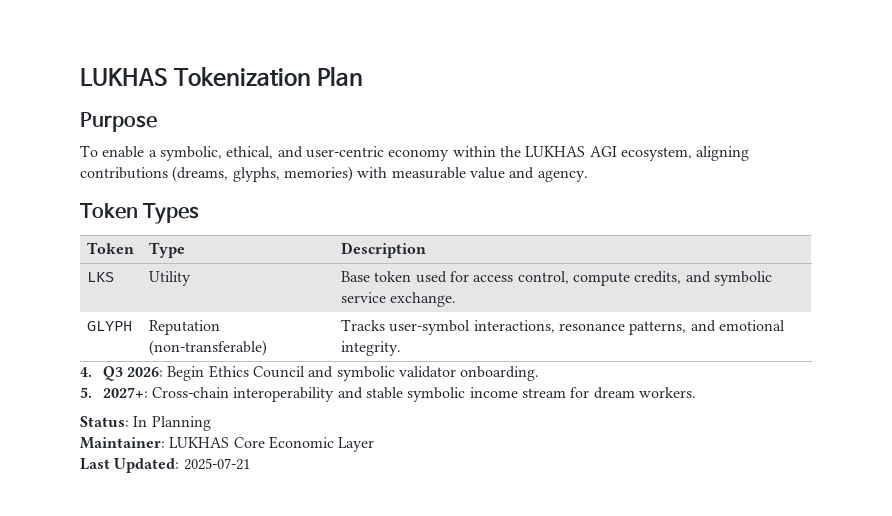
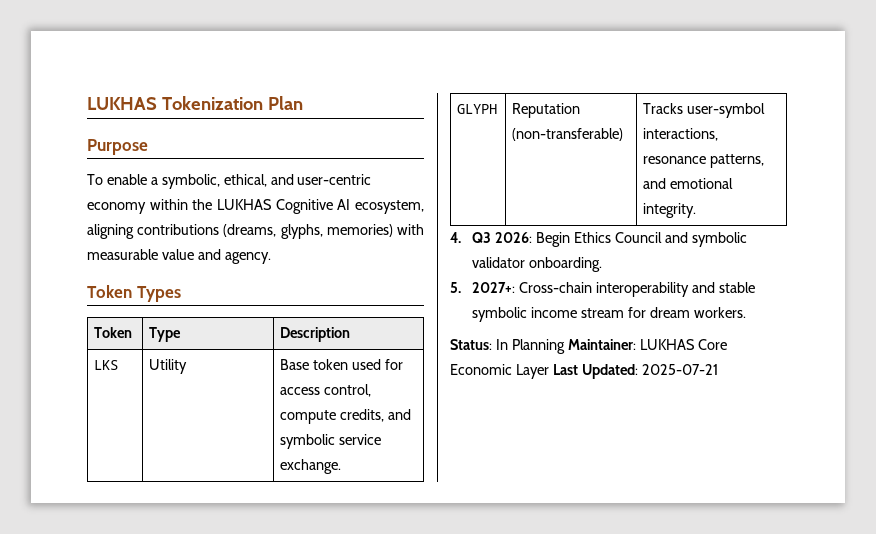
[589,146,617,157] AGI -> [275,199,351,214] Cognitive AI
(211, 423) // -> (565, 346) none
(375, 444) // -> (549, 371) none

